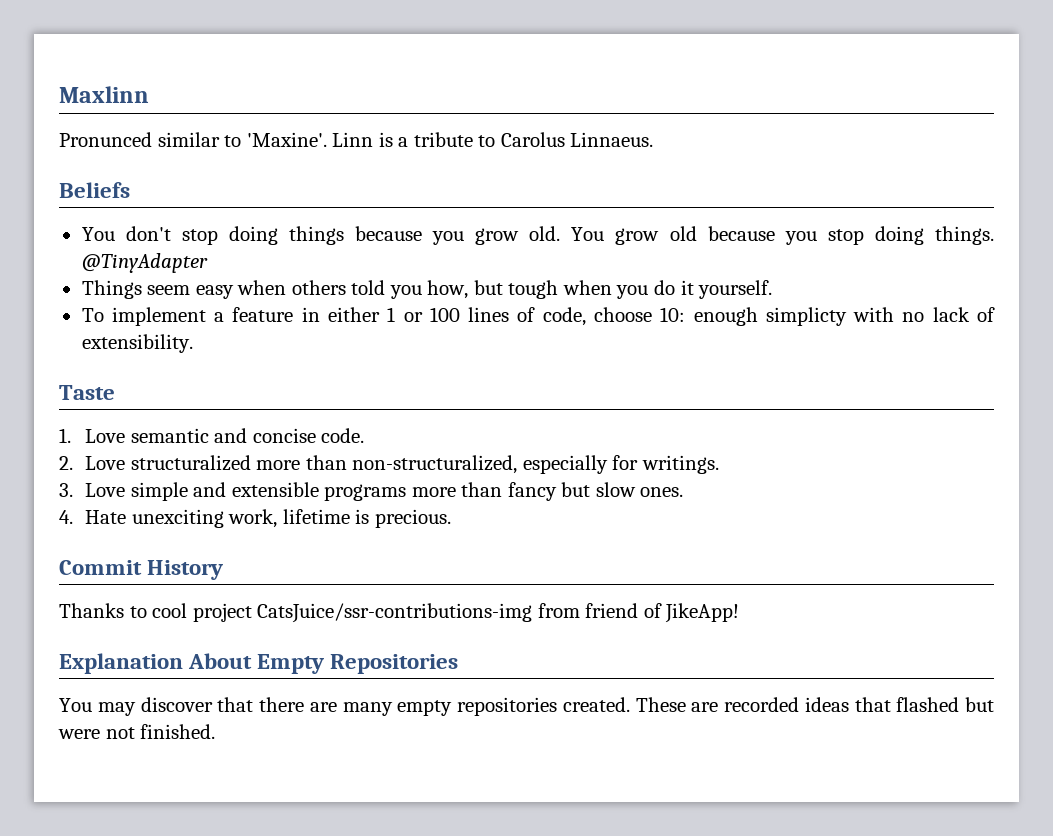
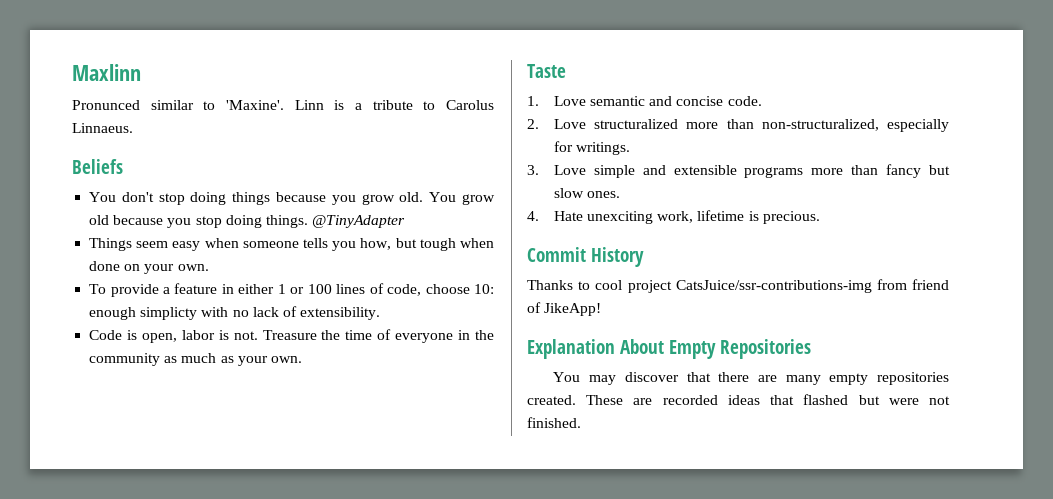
[291,280,386,295] others told -> [242,238,329,248] someone tells
[616,280,773,299] you do it yourself. -> [89,261,209,274] done on your own.
[111,307,206,326] implement -> [110,284,159,297] provide
(193, 343) none -> [89,329,495,343] [89,353,302,366] // Code is open, labor is not. Treasure the time of everyone in the community as much as your own.

